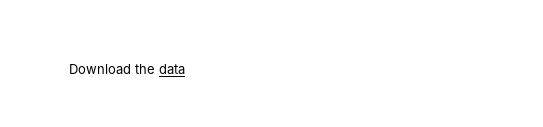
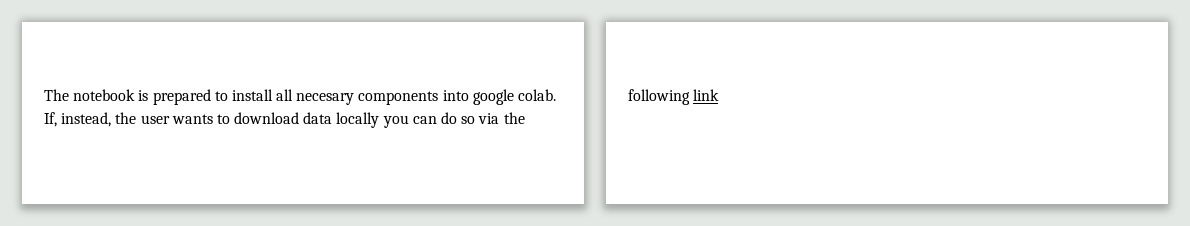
[69,64,185,75] Download the data -> [44,89,557,105] [44,112,525,128] [628,89,720,105] The notebook is prepared to install all necesary components into google colab. If, instead, the user wants to download data locally you can do so via the following link

